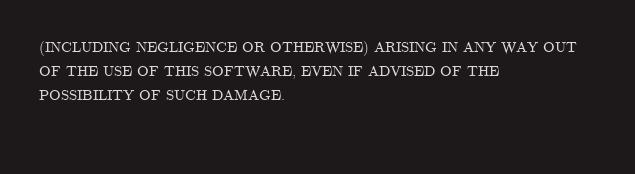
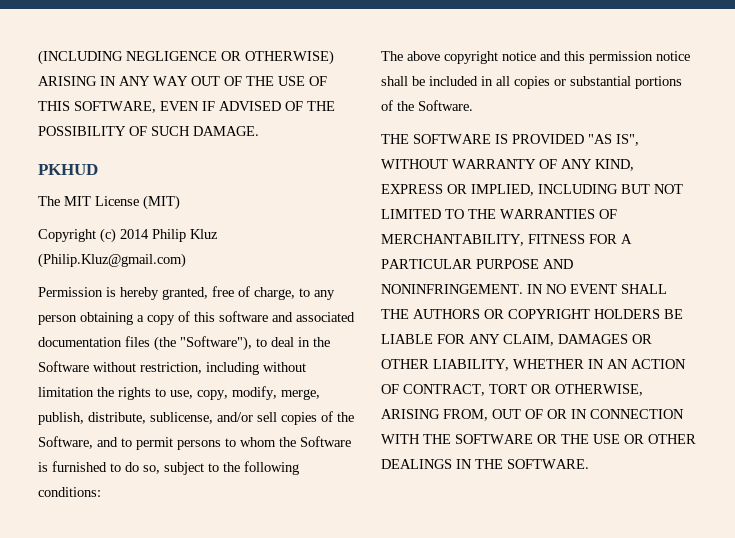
(285, 95) none -> [38,164,98,175] [38,195,180,210] [38,228,218,243] [38,253,186,268] [38,286,335,300] [38,311,355,325] [38,336,330,351] [38,361,306,375] [38,386,320,400] [38,411,354,425] [38,436,351,450] [38,461,299,475] [38,487,101,497] [381,51,690,64] [381,76,682,89] [381,100,473,111] [381,134,639,146] [381,159,634,171] [381,184,683,196] [381,209,617,219] [381,234,632,246] [381,259,573,269] [381,284,667,294] [381,309,683,319] [381,334,652,346] [381,359,686,371] [381,384,643,396] [381,409,684,421] [381,434,696,444] [381,459,589,469] // PKHUD // The MIT License (MIT) // Copyright (c) 2014 Philip Kluz (Philip.Kluz@gmail.com) // Permission is hereby granted, free of charge, to any person obtaining a copy of this software and associated documentation files (the "Software"), to deal in the Software without restriction, including without limitation the rights to use, copy, modify, merge, publish, distribute, sublicense, and/or sell copies of the Software, and to permit persons to whom the Software is furnished to do so, subject to the following conditions: // The above copyright notice and this permission notice shall be included in all copies or substantial portions of the Software. // THE SOFTWARE IS PROVIDED "AS IS", WITHOUT WARRANTY OF ANY KIND, EXPRESS OR IMPLIED, INCLUDING BUT NOT LIMITED TO THE WARRANTIES OF MERCHANTABILITY, FITNESS FOR A PARTICULAR PURPOSE AND NONINFRINGEMENT. IN NO EVENT SHALL THE AUTHORS OR COPYRIGHT HOLDERS BE LIABLE FOR ANY CLAIM, DAMAGES OR OTHER LIABILITY, WHETHER IN AN ACTION OF CONTRACT, TORT OR OTHERWISE, ARISING FROM, OUT OF OR IN CONNECTION WITH THE SOFTWARE OR THE USE OR OTHER DEALINGS IN THE SOFTWARE.

